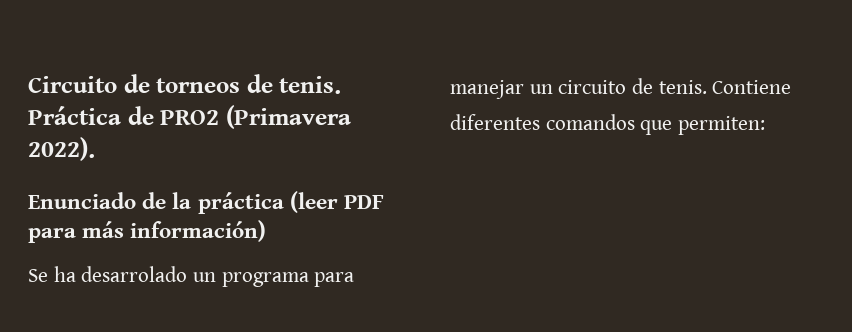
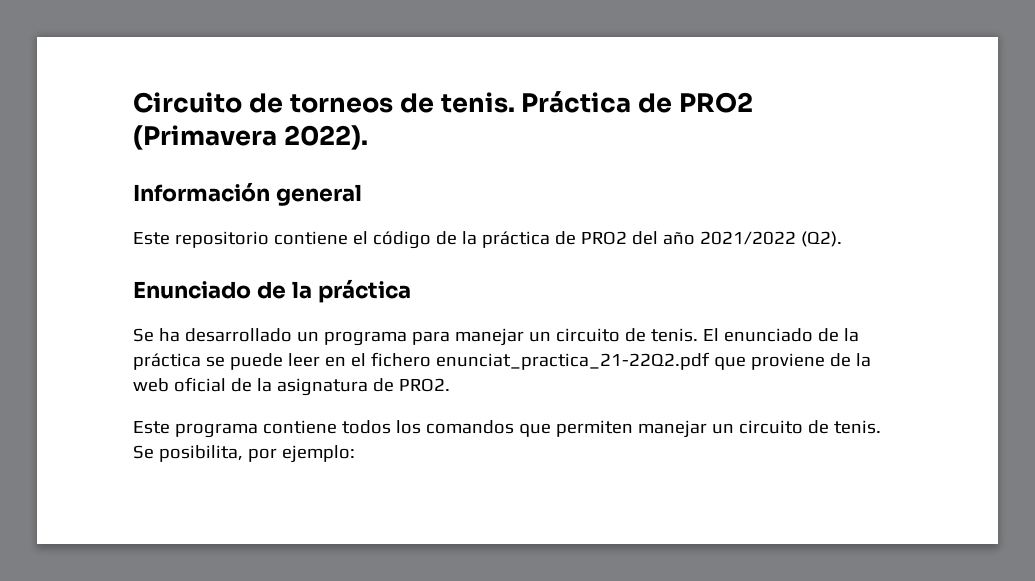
(95, 149) none -> [133,182,362,206] [133,231,842,249] // Información general // Este repositorio contiene el código de la práctica de PRO2 del año 2021/2022 (Q2).
[289,191,385,213] [28,220,267,243] (leer PDF para más información) -> (411, 291) none
[81,266,188,282] desarrolado -> [184,328,292,342] desarrollado
[712,80,792,94] [450,114,766,135] Contiene diferentes comandos que permiten: -> [702,328,859,342] [133,352,871,370] [133,377,450,396] [133,420,881,438] [133,445,355,463] El enunciado de la práctica se puede leer en el fichero enunciat_practica_21-22Q2.pdf que proviene de la web oficial de la asignatura de PRO2. // Este programa contiene todos los comandos que permiten manejar un circuito de tenis. Se posibilita, por ejemplo:

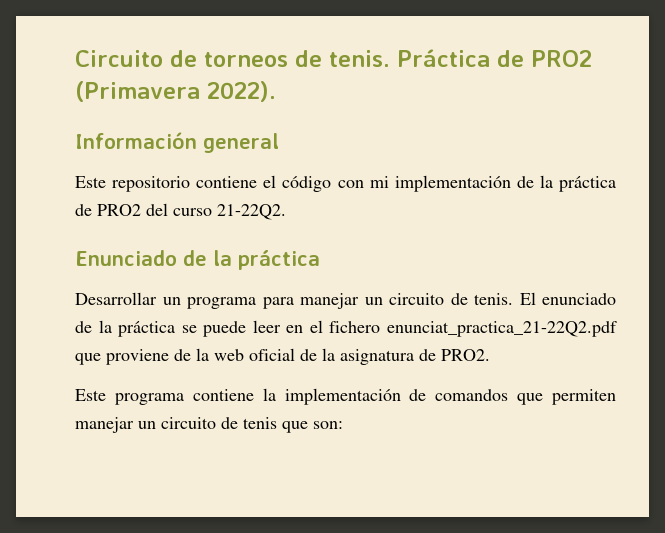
(431, 240) none -> [337,175,511,192] con mi implementación
[662,231,842,247] año 2021/2022 (Q2). -> [173,204,286,220] curso 21-22Q2.
[133,328,292,342] Se ha desarrollado -> [75,292,157,305] Desarrollar
[341,420,421,434] todos los -> [262,388,427,405] la implementación de
[833,420,881,434] [133,445,355,463] tenis. Se posibilita, por ejemplo: -> [243,417,343,433] tenis que son:

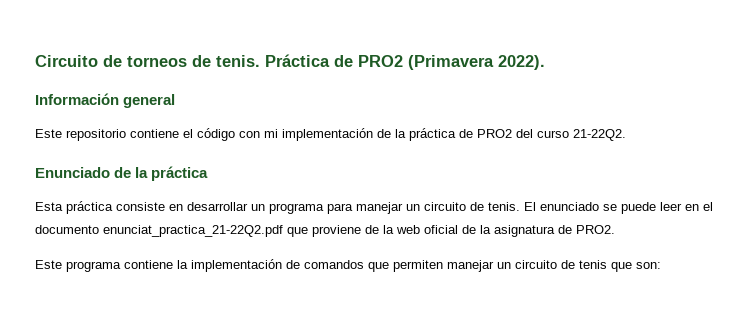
[75,292,157,305] Desarrollar -> [35,201,248,214] Esta práctica consiste en desarrollar
[75,320,176,337] de la práctica -> (599, 206) none
[329,321,381,333] fichero -> [35,225,99,234] documento

